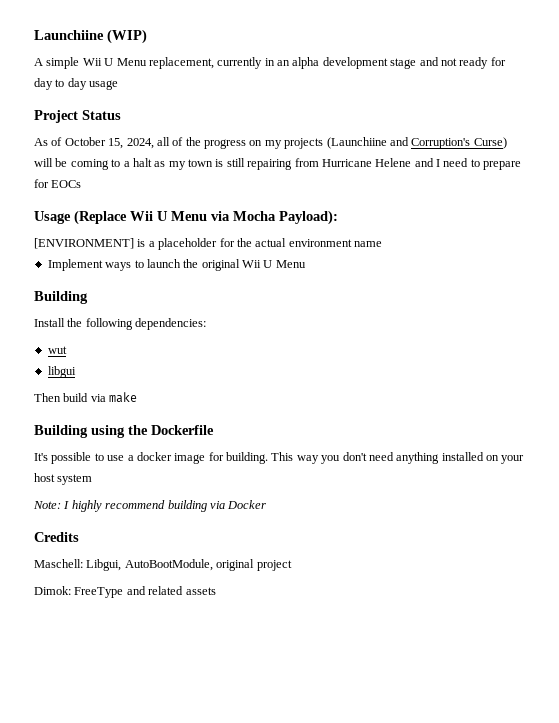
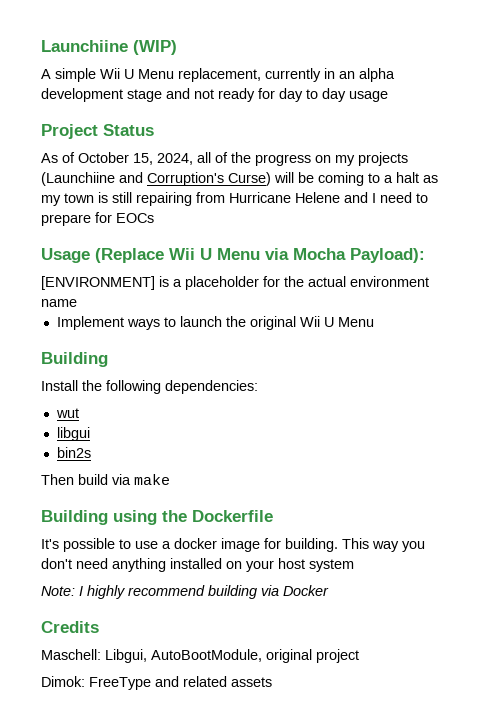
(76, 372) none -> [56,447,91,458] // bin2s

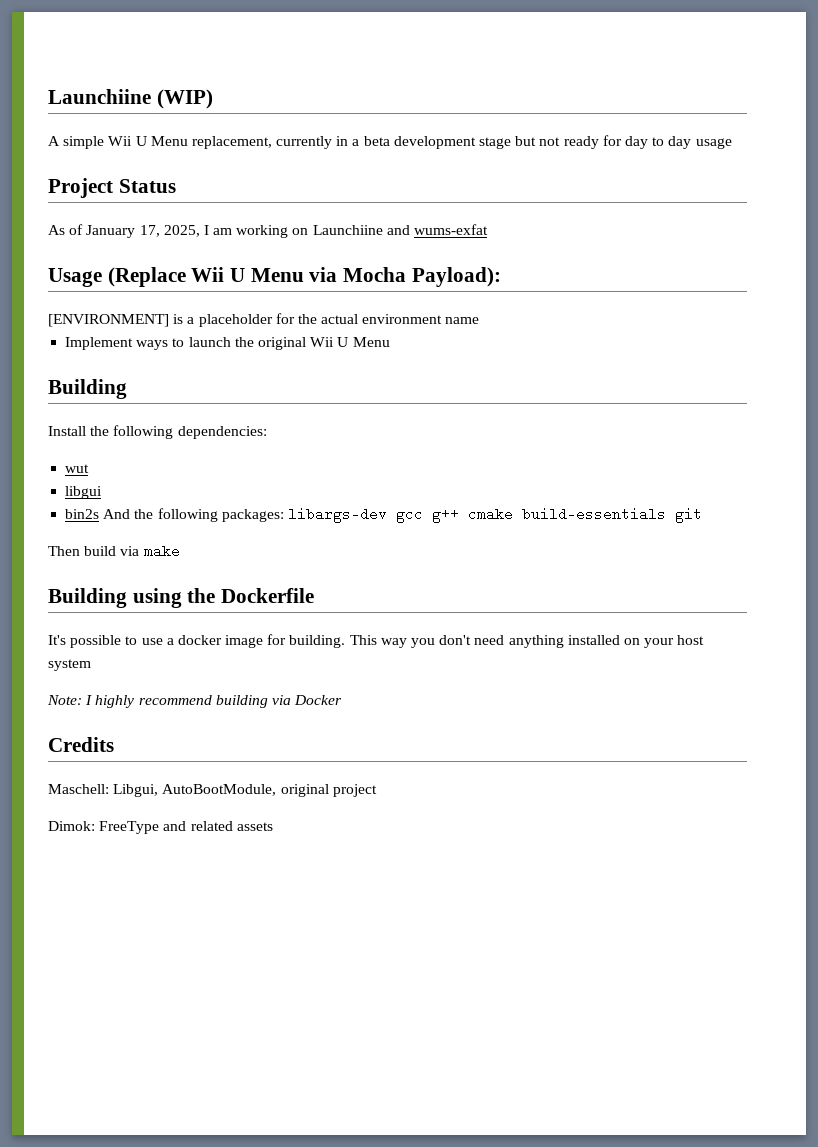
[339,68,395,82] an alpha -> [352,136,390,146] a beta
[166,88,190,99] and -> [515,136,537,146] but
[78,152,408,166] [41,172,438,186] [41,192,428,206] [41,212,154,226] October 15, 2024, all of the progress on my projects (Launchiine and Corruption's Curse) will be coming to a halt as my town is still repairing from Hurricane Helene and I need to prepare for EOCs -> [86,224,489,238] January 17, 2025, I am working on Launchiine and wums-exfat
(91, 452) none -> [103,507,702,523] And the following packages: libargs-dev gcc g++ cmake build-essentials git

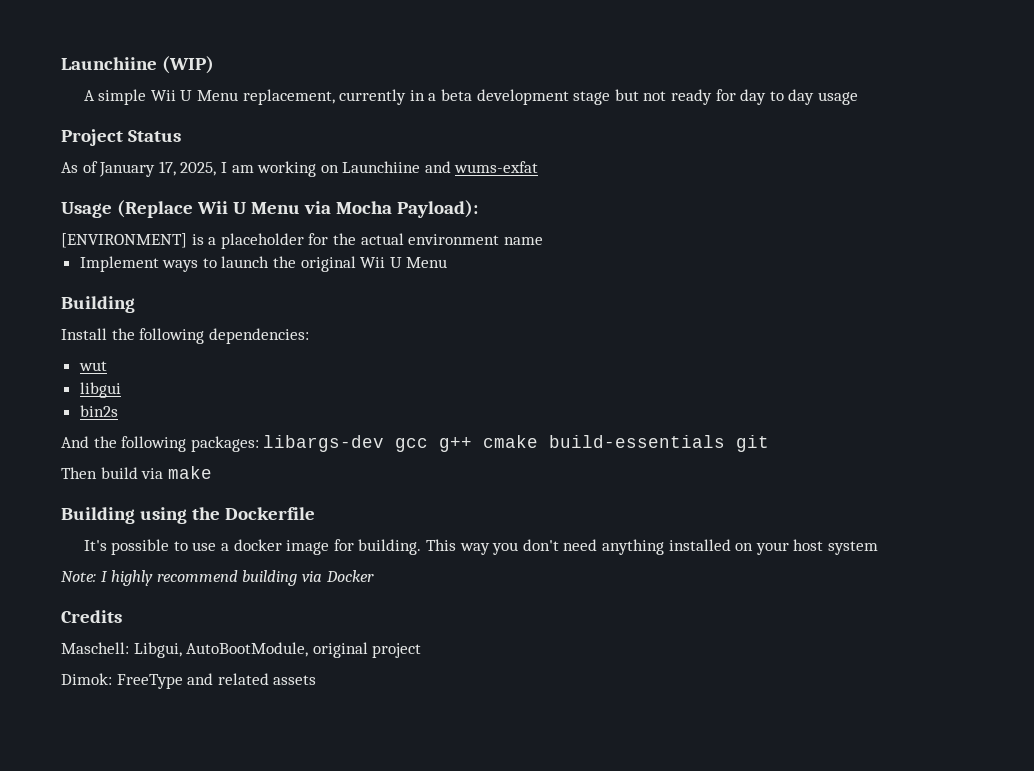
(100, 514) none -> (118, 411) //

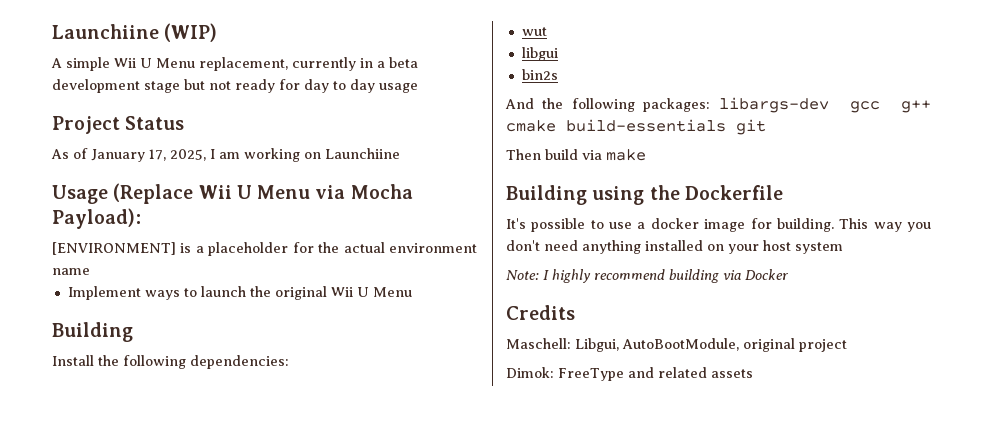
[424,161,539,173] and wums-exfat -> (400, 153) none

